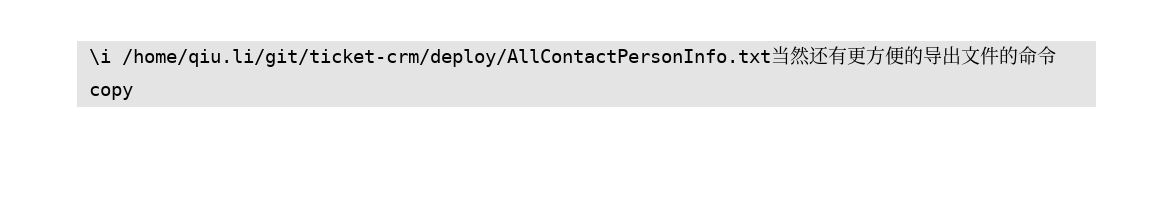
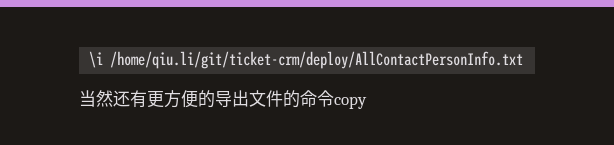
(771, 58) none -> (524, 60) //

